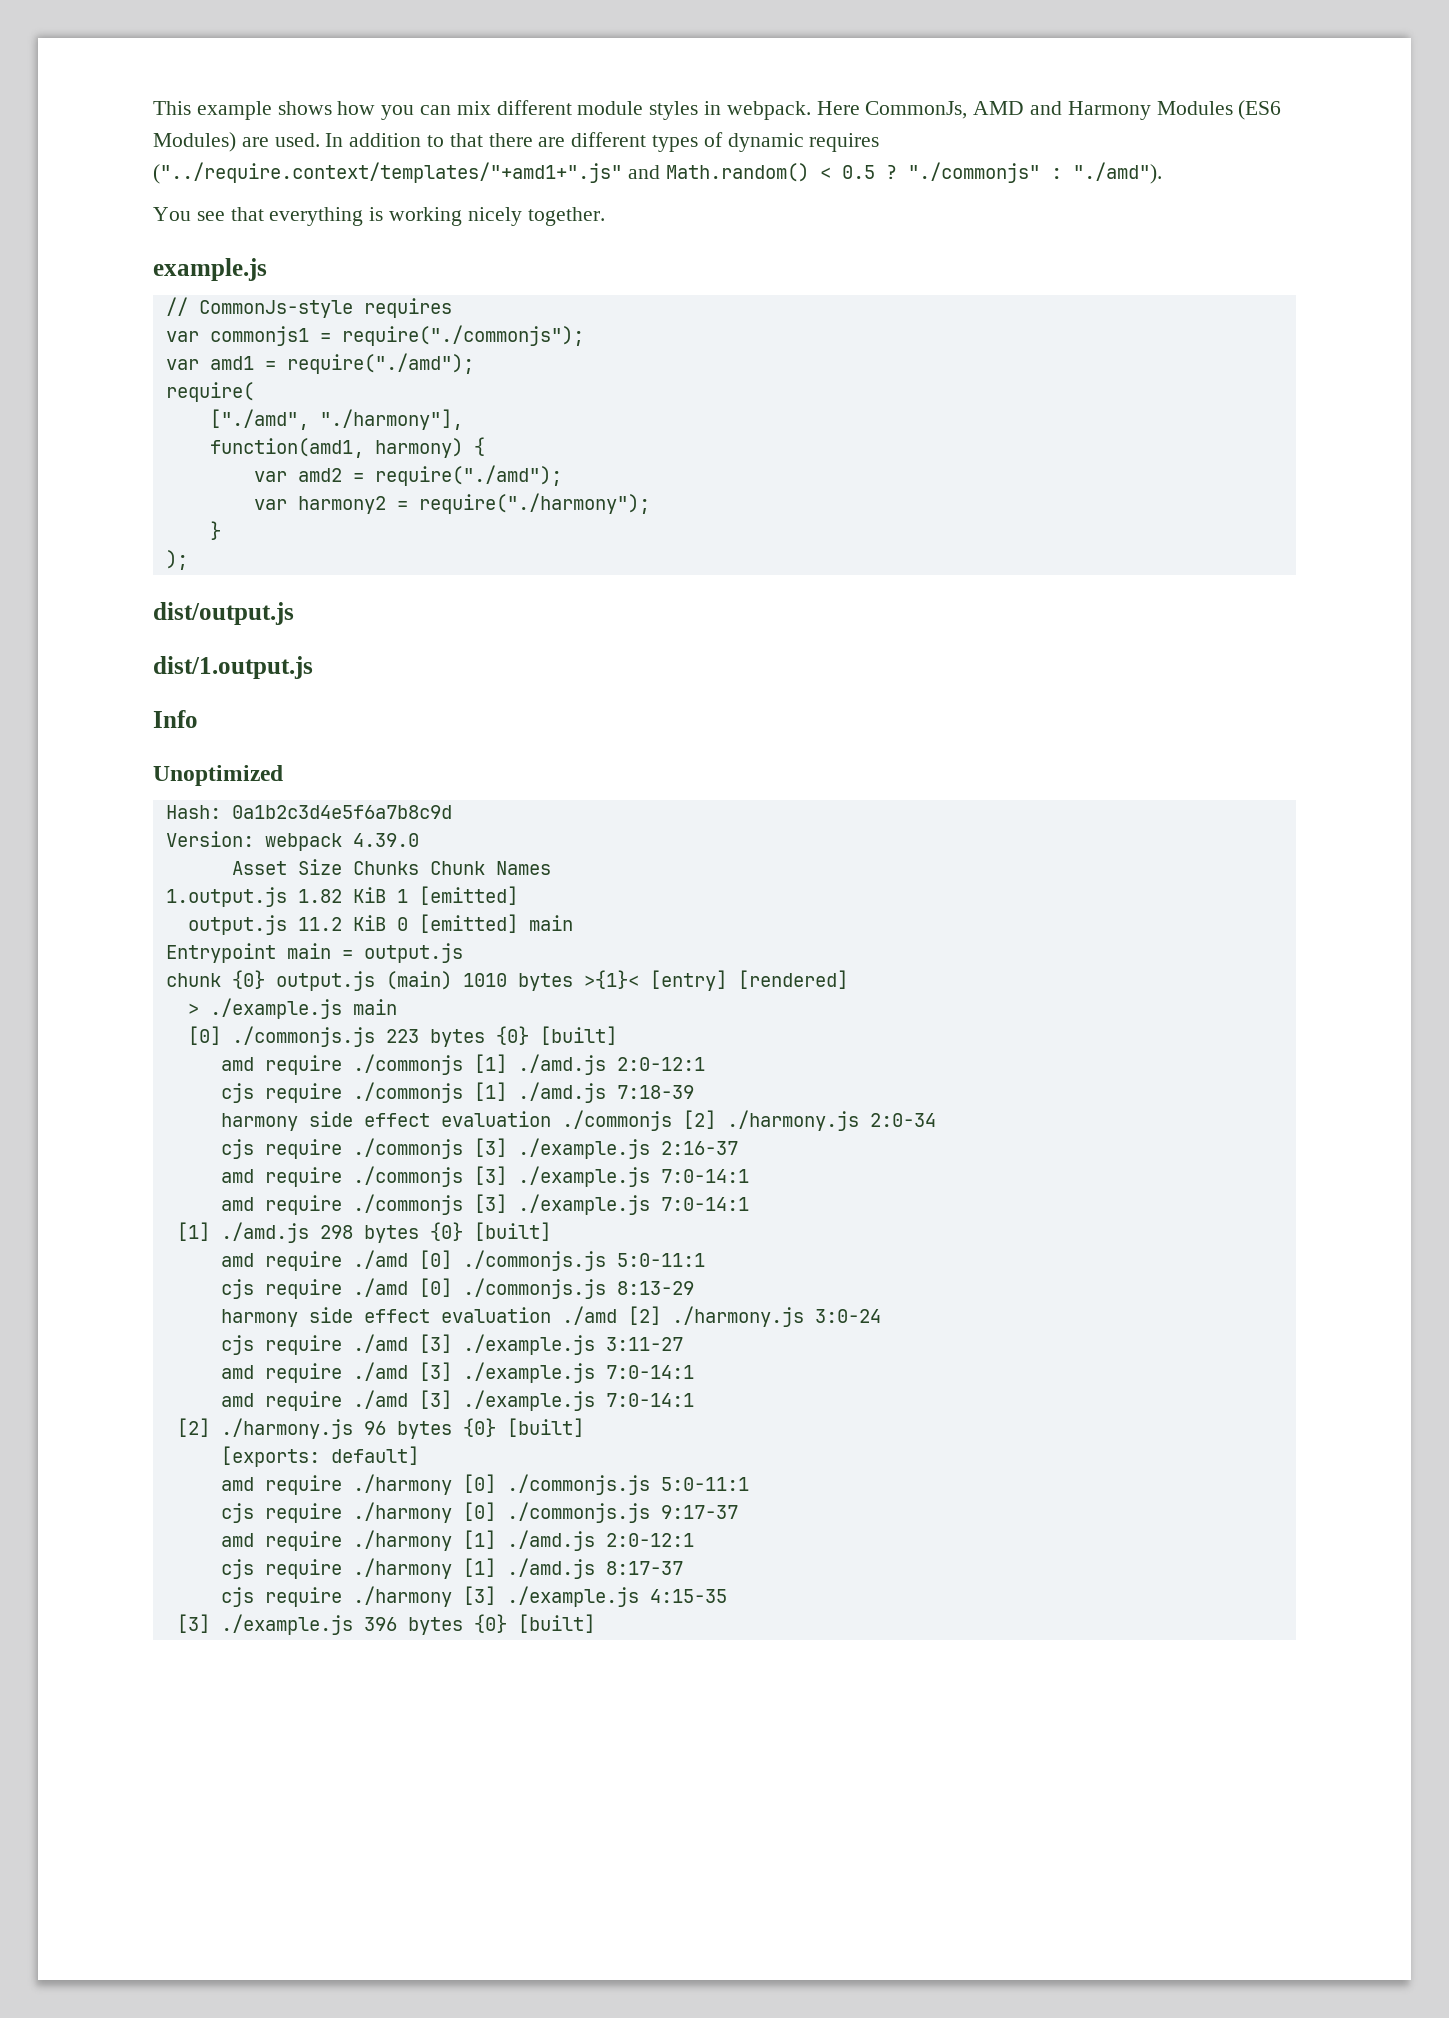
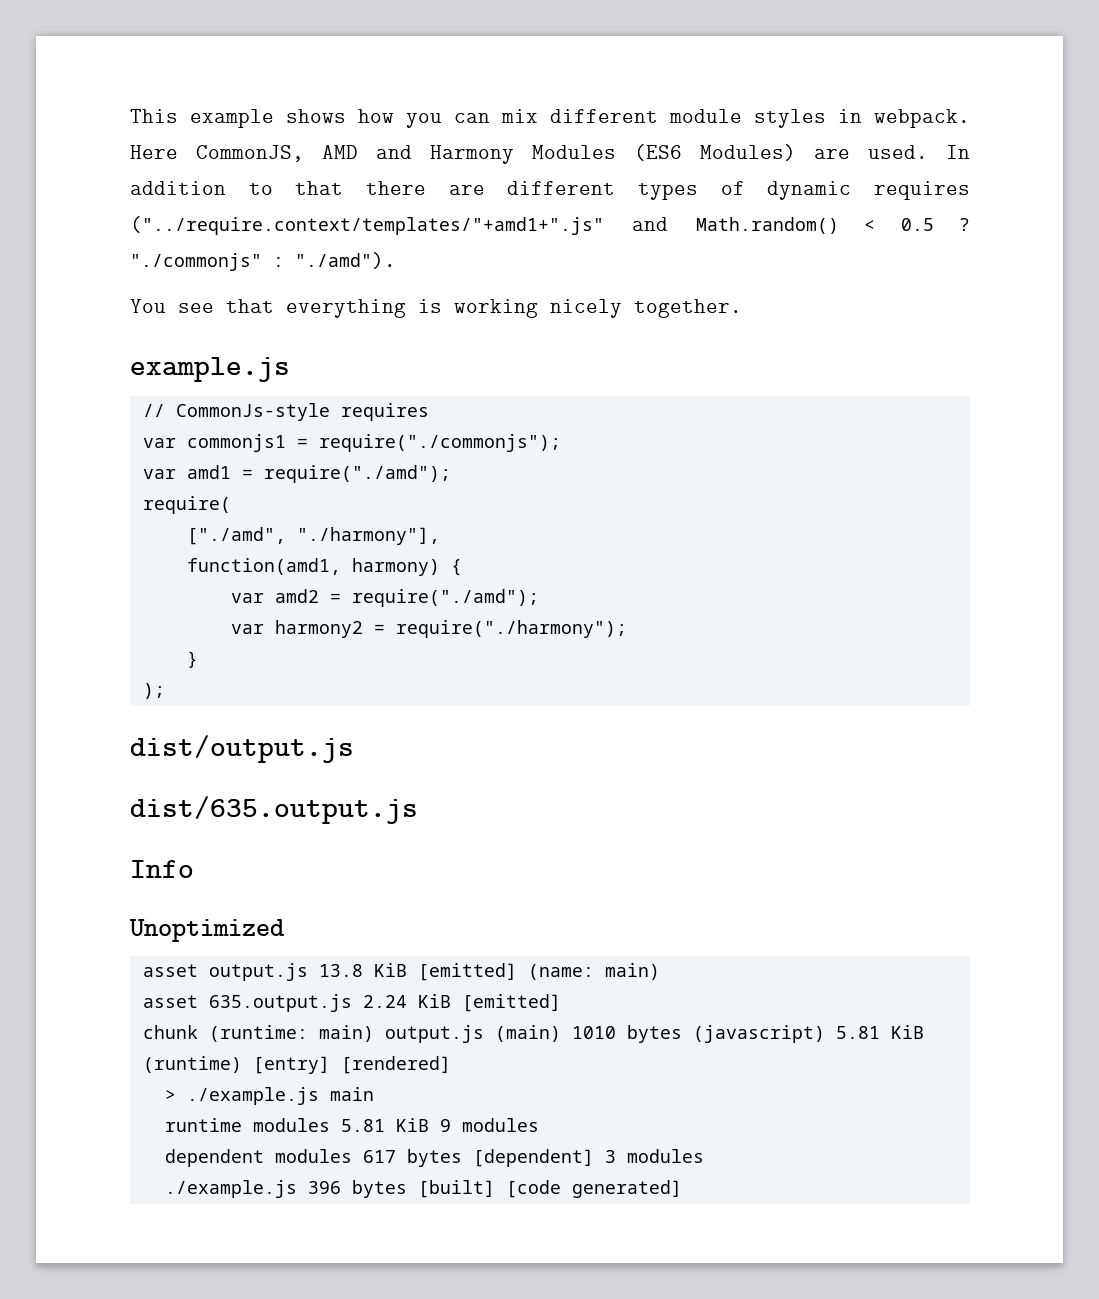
[865,101,968,119] CommonJs, -> [196,145,304,162] CommonJS,
[153,656,313,679] dist/1.output.js -> [130,796,418,824] dist/635.output.js
[165,805,452,819] [165,831,419,851] [231,859,551,875] [165,886,518,907] [187,914,573,935] [165,943,463,963] Hash: 0a1b2c3d4e5f6a7b8c9d // Version: webpack 4.39.0 // Asset Size Chunks Chunk Names // 1.output.js 1.82 KiB 1 [emitted] // output.js 11.2 KiB 0 [emitted] main // Entrypoint main = output.js -> [142,963,660,981] [142,994,561,1012] asset output.js 13.8 KiB [emitted] (name: main) // asset 635.output.js 2.24 KiB [emitted]
[231,970,265,989] {0} -> [208,1025,374,1042] (runtime: main)
[583,970,639,989] >{1}< -> [692,1025,924,1043] [142,1056,242,1073] (javascript) 5.81 KiB (runtime)
[187,1026,617,1047] [220,1054,705,1075] [220,1082,694,1103] [220,1110,936,1131] [220,1138,738,1159] [220,1166,749,1187] [220,1194,749,1215] [176,1222,551,1243] [220,1250,705,1271] [220,1278,694,1299] [220,1306,881,1327] [220,1334,683,1355] [220,1362,694,1383] [220,1390,694,1411] [176,1418,584,1439] [220,1446,419,1467] [220,1474,749,1495] [220,1502,738,1523] [220,1530,694,1551] [220,1558,683,1579] [220,1586,727,1607] [176,1614,595,1635] [0] ./commonjs.js 223 bytes {0} [built] // amd require ./commonjs [1] ./amd.js 2:0-12:1 // cjs require ./commonjs [1] ./amd.js 7:18-39 // harmony side effect evaluation ./commonjs [2] ./harmony.js 2:0-34 // cjs require ./commonjs [3] ./example.js 2:16-37 // amd require ./commonjs [3] ./example.js 7:0-14:1 // amd require ./commonjs [3] ./example.js 7:0-14:1 // [1] ./amd.js 298 bytes {0} [built] // amd require ./amd [0] ./commonjs.js 5:0-11:1 // cjs require ./amd [0] ./commonjs.js 8:13-29 // harmony side effect evaluation ./amd [2] ./harmony.js 3:0-24 // cjs require ./amd [3] ./example.js 3:11-27 // amd require ./amd [3] ./example.js 7:0-14:1 // amd require ./amd [3] ./example.js 7:0-14:1 // [2] ./harmony.js 96 bytes {0} [built] // [exports: default] // amd require ./harmony [0] ./commonjs.js 5:0-11:1 // cjs require ./harmony [0] ./commonjs.js 9:17-37 // amd require ./harmony [1] ./amd.js 2:0-12:1 // cjs require ./harmony [1] ./amd.js 8:17-37 // cjs require ./harmony [3] ./example.js 4:15-35 // [3] ./example.js 396 bytes {0} [built] -> [164,1118,539,1132] [164,1149,704,1167] [164,1180,682,1198] runtime modules 5.81 KiB 9 modules // dependent modules 617 bytes [dependent] 3 modules // ./example.js 396 bytes [built] [code generated]

